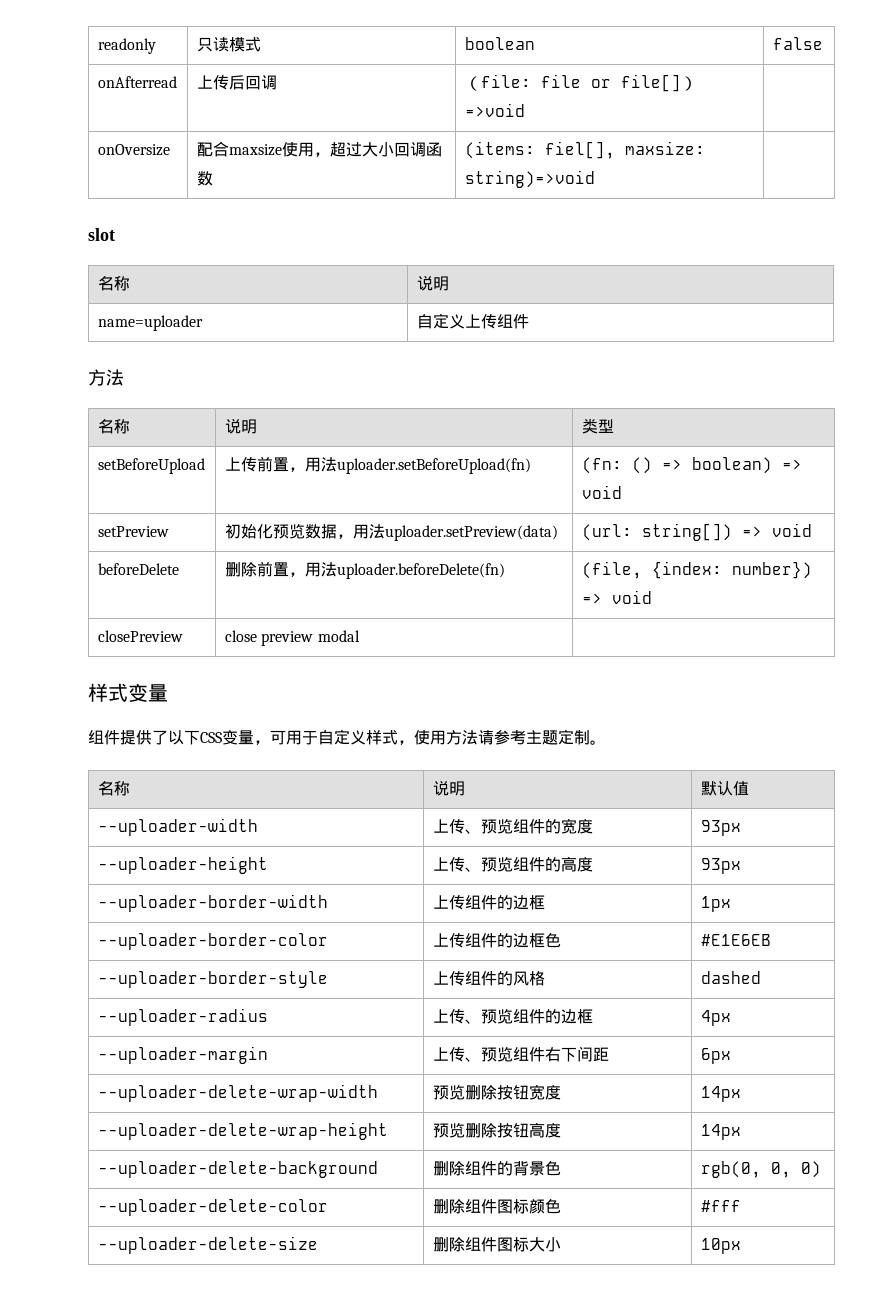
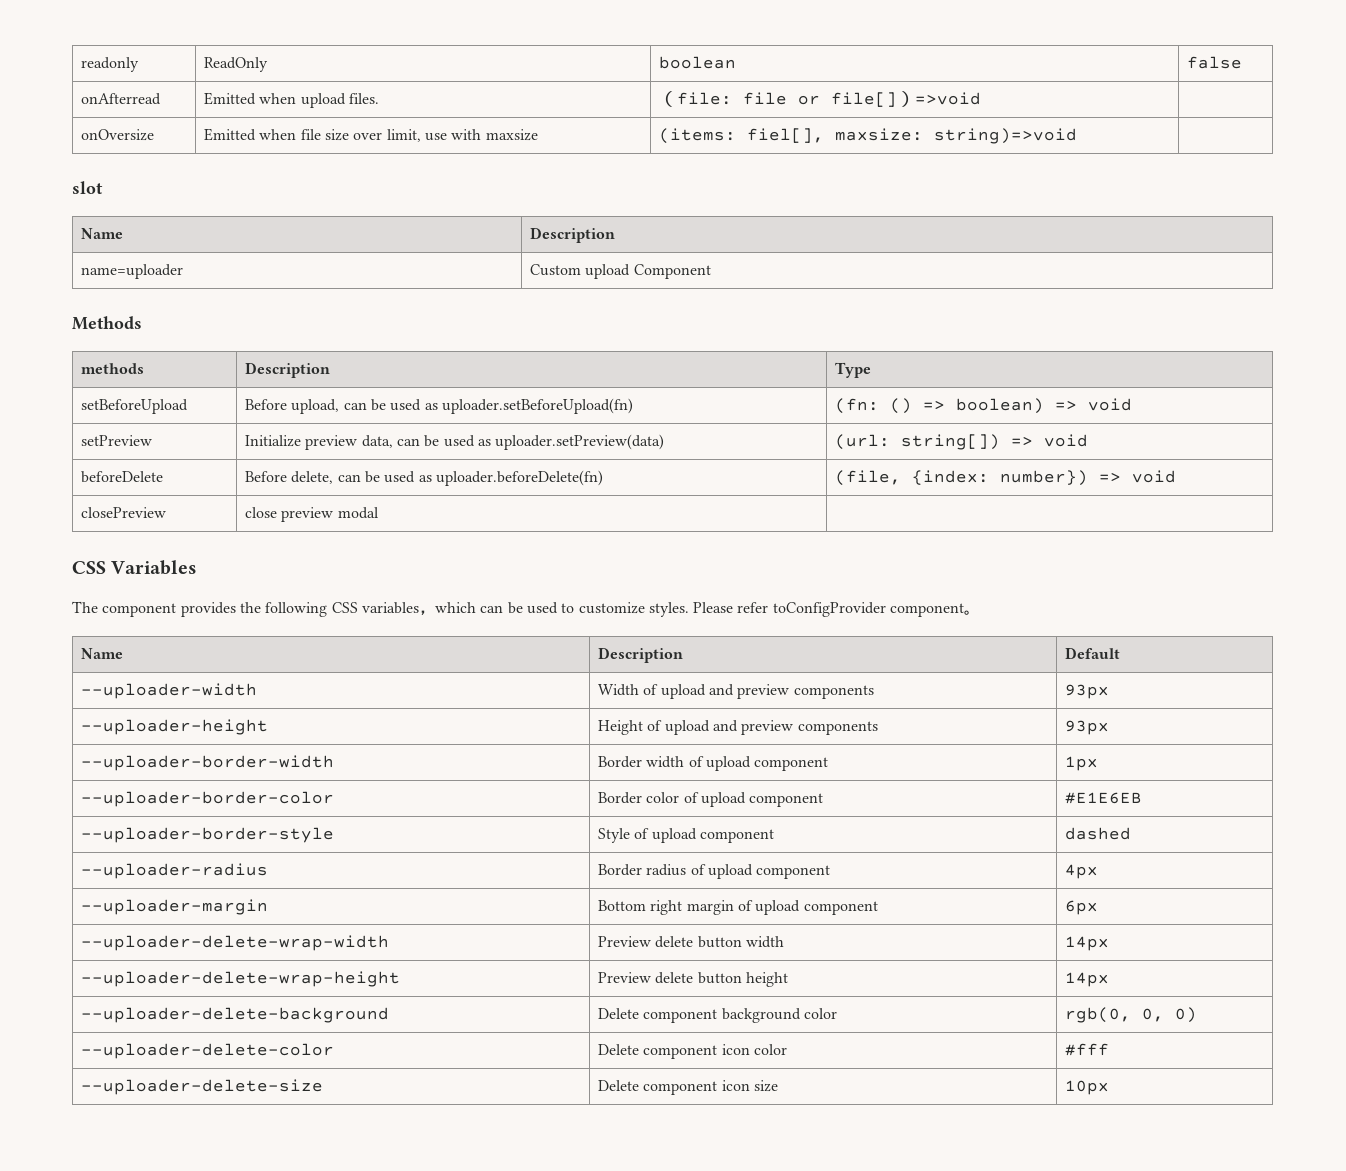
[196,37,261,52] 只读模式 -> [204,57,269,72] ReadOnly
[196,75,277,90] 上传后回调 -> [204,92,380,108] Emitted when upload files.
[196,141,442,157] [196,171,213,186] 配合maxsize使用，超过大小回调函数 -> [204,128,538,142] Emitted when file size over limit, use with maxsize
[97,276,130,291] [416,275,449,291] 名称 | 说明 -> [81,228,124,239] [530,227,616,243] Name | Description
[416,313,529,329] [88,369,124,386] [97,419,130,434] [224,418,257,434] [581,418,614,434] [97,458,205,474] [224,456,337,472] 自定义上传组件 // 方法 // 名称 | 说明 | 类型 // setBeforeUpload | 上传前置，用法 -> [530,264,711,279] [72,316,142,330] [81,363,145,374] [245,362,331,378] [835,362,872,378] [81,399,189,414] [245,399,438,414] Custom upload Component // Methods // methods | Description | Type // setBeforeUpload | Before upload, can be used as
[224,523,385,539] 初始化预览数据，用法 -> [245,435,492,450] Initialize preview data, can be used as
[224,561,337,577] 删除前置，用法 -> [245,471,432,484] Before delete, can be used as
[88,683,168,702] [88,729,606,745] [97,781,130,796] [432,780,465,796] [700,781,749,796] [97,818,258,836] [432,818,593,834] [700,820,741,836] [97,856,268,874] [432,856,593,872] [700,858,741,874] [97,894,328,912] [432,895,545,910] [700,896,731,912] [97,933,328,950] [432,933,561,948] [700,934,771,946] [97,971,328,988] [432,971,545,986] [700,971,761,984] [97,1008,268,1026] [432,1008,593,1024] [700,1010,731,1026] [97,1046,268,1064] [432,1046,609,1062] [700,1048,731,1064] [97,1084,378,1102] [432,1084,561,1100] [700,1086,741,1102] [97,1122,388,1140] [432,1122,561,1138] [700,1124,741,1140] [97,1161,378,1178] [432,1161,561,1176] [700,1161,821,1178] [97,1199,328,1216] [432,1199,561,1214] [700,1200,741,1212] [97,1236,318,1254] [432,1237,561,1252] 样式变量 // 组件提供了以下CSS变量，可用于自定义样式，使用方法请参考主题定制。 // 名称 | 说明 | 默认值 // --uploader-width | 上传、预览组件的宽度 | 93px // --uploader-height | 上传、预览组件的高度 | 93px // --uploader-border-width | 上传组件的边框 | 1px // --uploader-border-color | 上传组件的边框色 | #E1E6EB // --uploader-border-style | 上传组件的风格 | dashed // --uploader-radius | 上传、预览组件的边框 | 4px // --uploader-margin | 上传、预览组件右下间距 | 6px // --uploader-delete-wrap-width | 预览删除按钮宽度 | 14px // --uploader-delete-wrap-height | 预览删除按钮高度 | 14px // --uploader-delete-background | 删除组件的背景色 | rgb(0, 0, 0) // --uploader-delete-color | 删除组件图标颜色 | #fff // --uploader-delete-size | 删除组件图标大小 -> [72,560,198,575] [72,601,981,617] [81,648,124,659] [598,647,684,663] [1065,647,1121,659] [81,683,258,699] [598,684,874,699] [1065,684,1110,699] [81,719,269,735] [598,720,878,735] [1065,720,1110,735] [81,755,335,771] [598,756,829,771] [1065,756,1099,771] [81,791,335,807] [598,792,824,807] [1065,792,1143,804] [81,827,335,843] [598,828,775,843] [1065,827,1132,840] [81,863,269,879] [598,864,831,879] [1065,864,1099,879] [81,899,269,915] [598,900,878,915] [1065,900,1099,915] [81,935,390,951] [598,936,785,948] [1065,936,1110,951] [81,971,401,987] [598,972,789,987] [1065,972,1110,987] [81,1007,390,1023] [598,1008,838,1023] [1065,1007,1198,1023] [81,1043,335,1059] [598,1044,788,1059] [1065,1043,1110,1056] [81,1079,324,1095] [598,1080,779,1095] CSS Variables // The component provides the following CSS variables，which can be used to customize styles. Please refer toConfigProvider component。 // Name | Description | Default // --uploader-width | Width of upload and preview components | 93px // --uploader-height | Height of upload and preview components | 93px // --uploader-border-width | Border width of upload component | 1px // --uploader-border-color | Border color of upload component | #E1E6EB // --uploader-border-style | Style of upload component | dashed // --uploader-radius | Border radius of upload component | 4px // --uploader-margin | Bottom right margin of upload component | 6px // --uploader-delete-wrap-width | Preview delete button width | 14px // --uploader-delete-wrap-height | Preview delete button height | 14px // --uploader-delete-background | Delete component background color | rgb(0, 0, 0) // --uploader-delete-color | Delete component icon color | #fff // --uploader-delete-size | Delete component icon size

